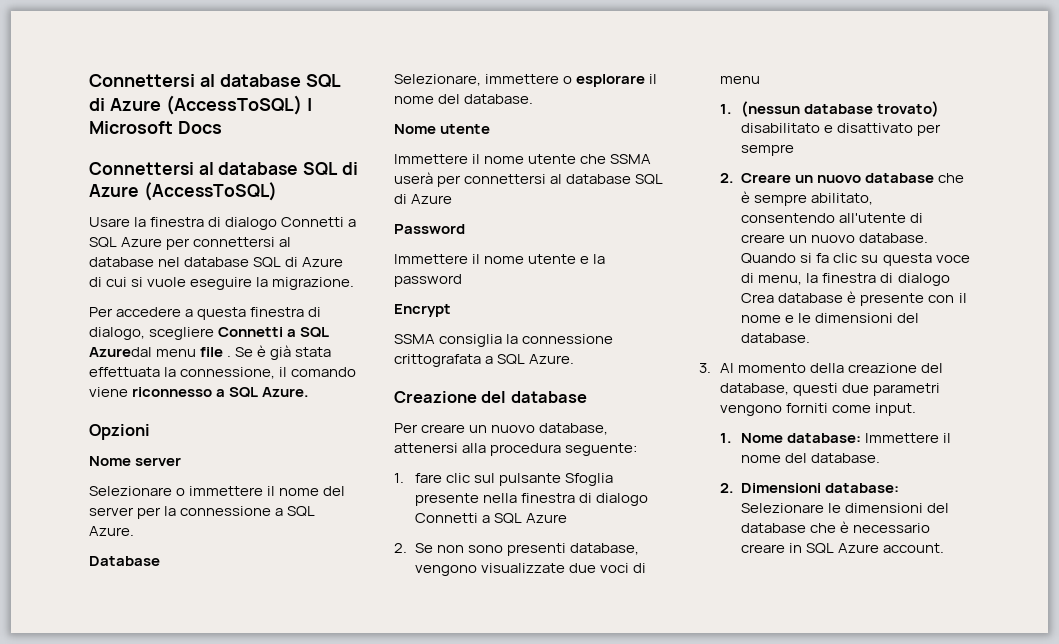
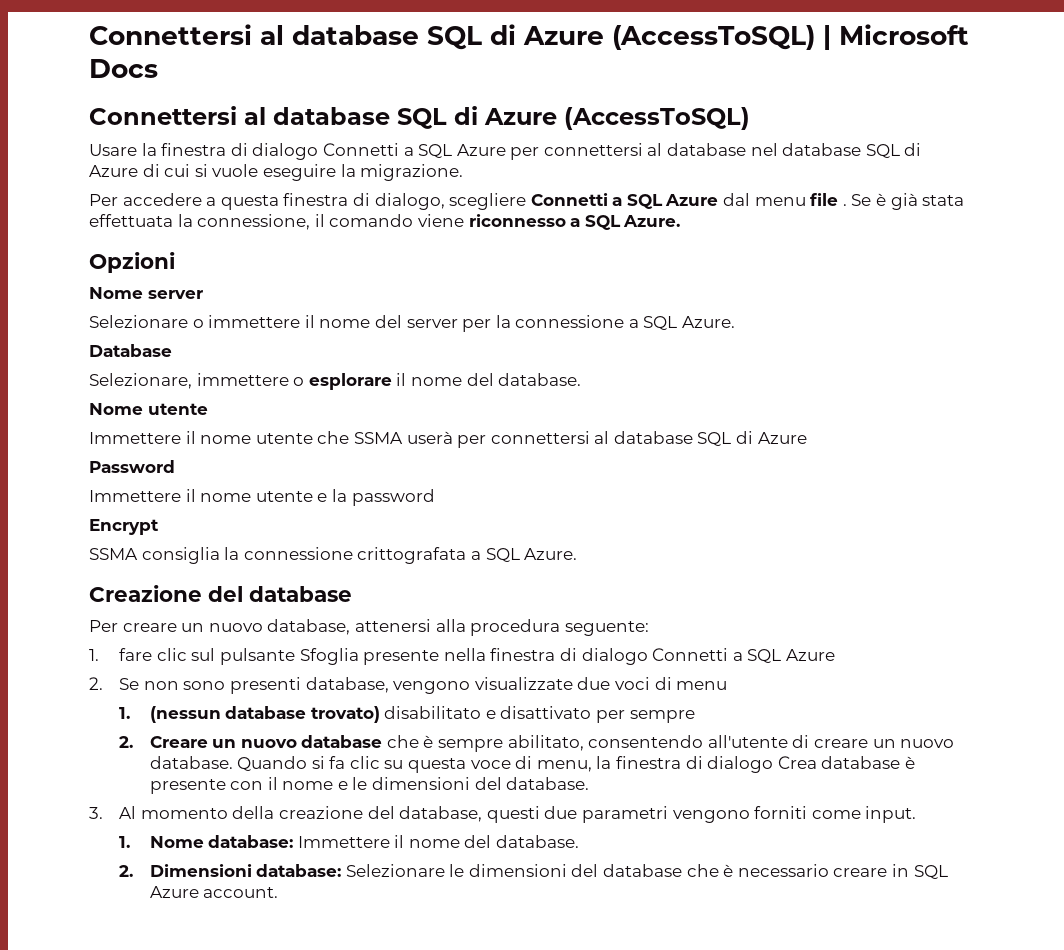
[89,347,152,357] Azuredal -> [665,193,751,206] Azure dal

